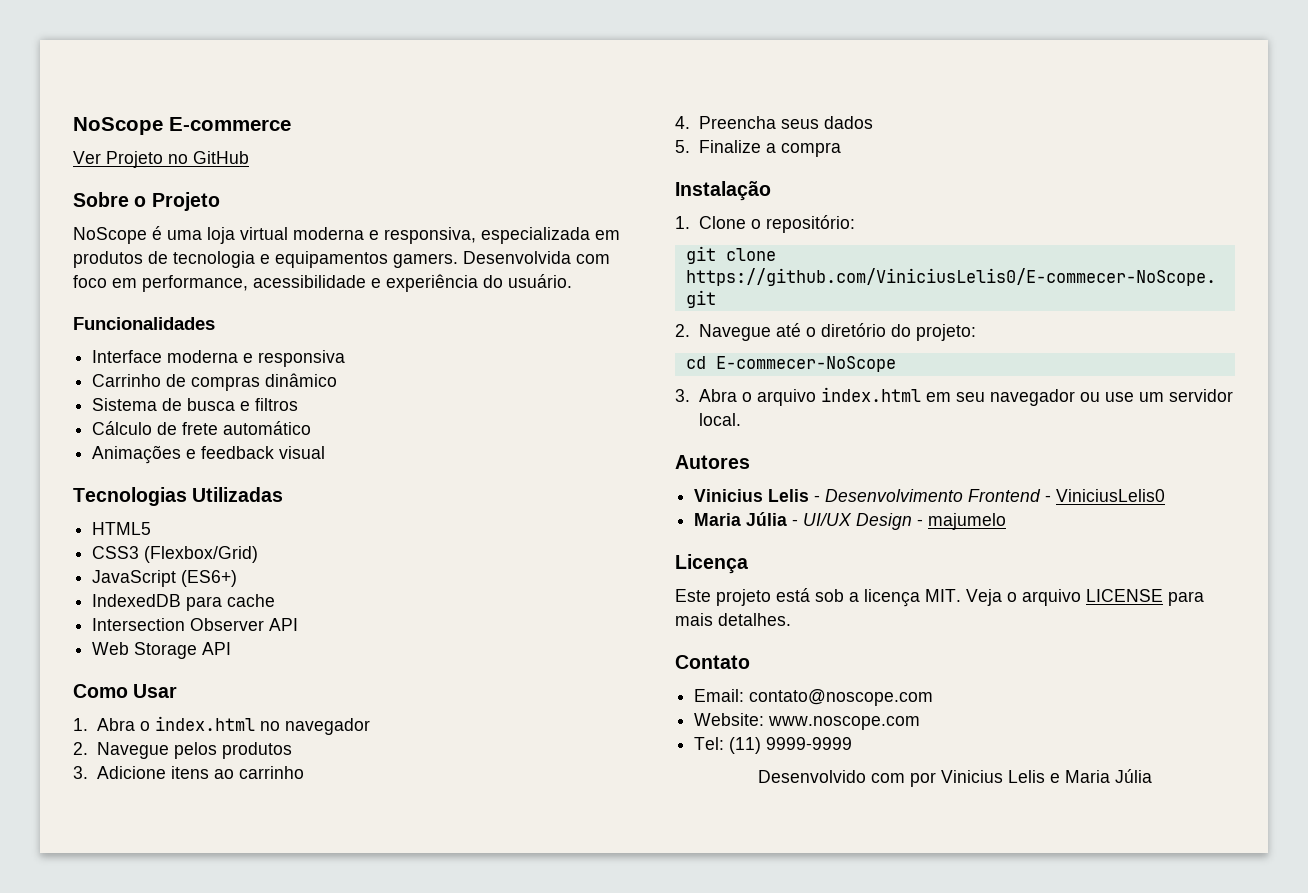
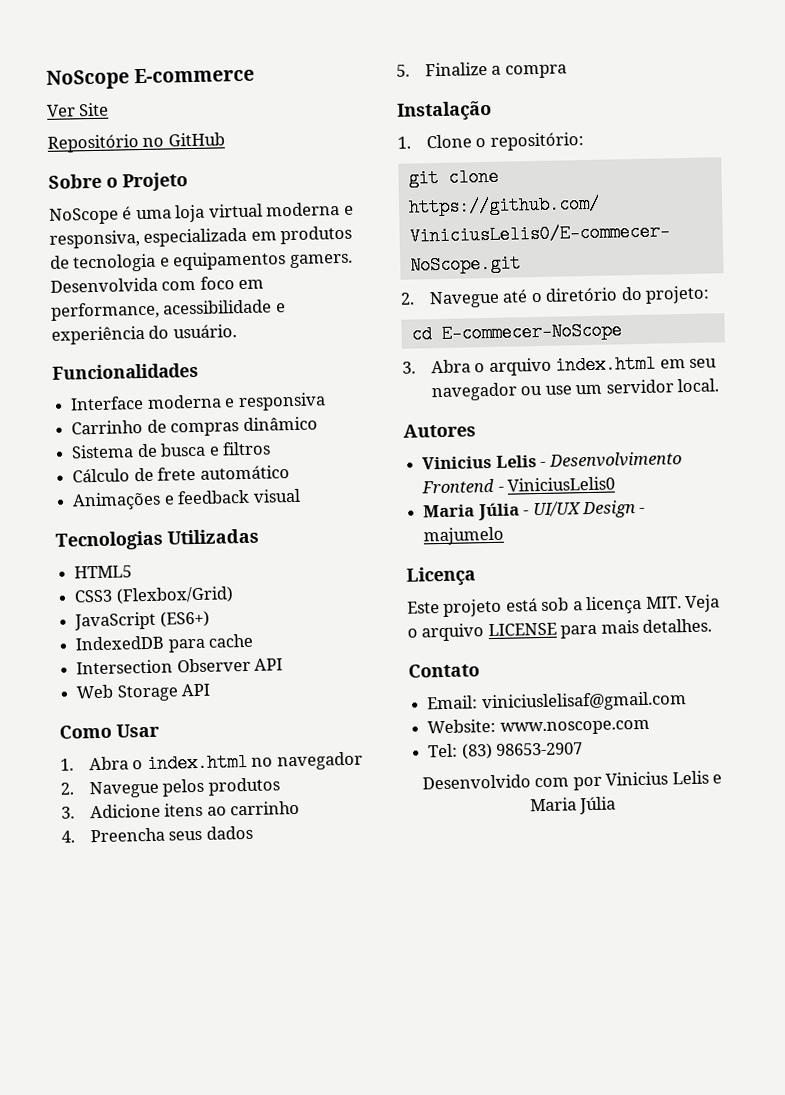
[106,151,163,168] Projeto -> [78,102,110,117] [47,134,139,153] Site // Repositório
[749,689,934,706] contato@noscope.com -> [481,691,687,713] viniciuslelisaf@gmail.com
[729,737,853,754] (11) 9999-9999 -> [460,742,584,760] (83) 98653-2907

